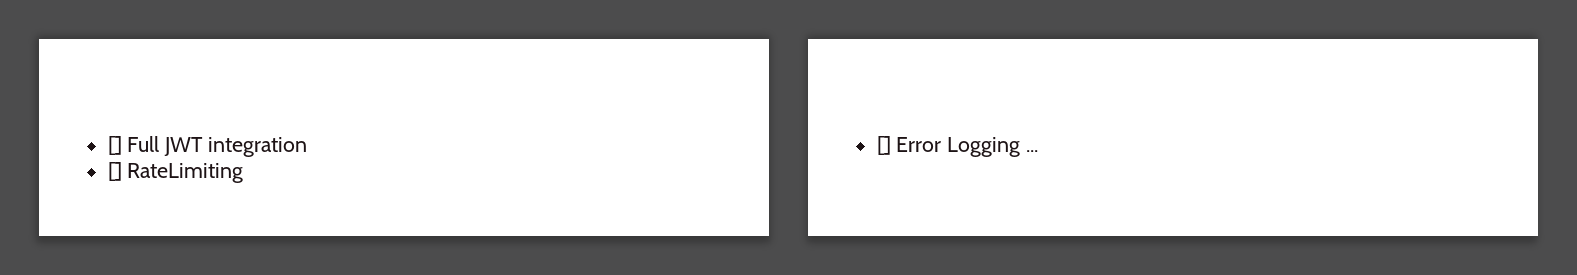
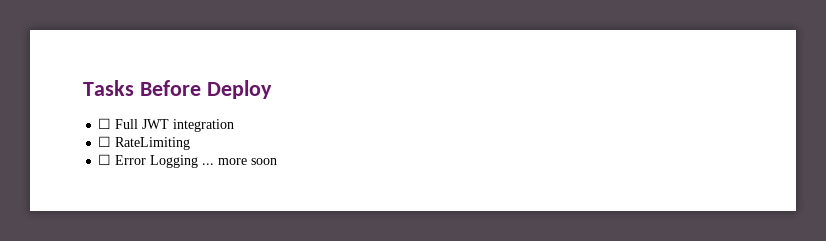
[107,136,122,155] [] -> [83,80,272,99] [98,118,112,129] Tasks Before Deploy // ☐
[107,162,122,181] [] -> [98,136,112,147] ☐
[876,136,891,155] [] -> [98,154,112,165] ☐
(1039, 151) none -> [218,158,278,165] more soon

